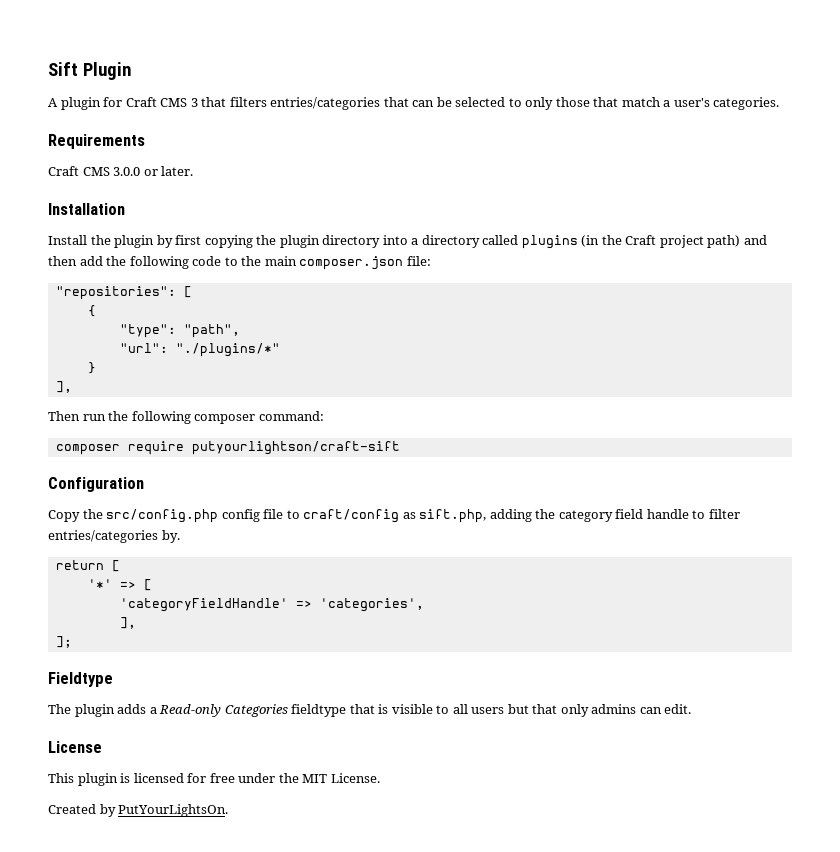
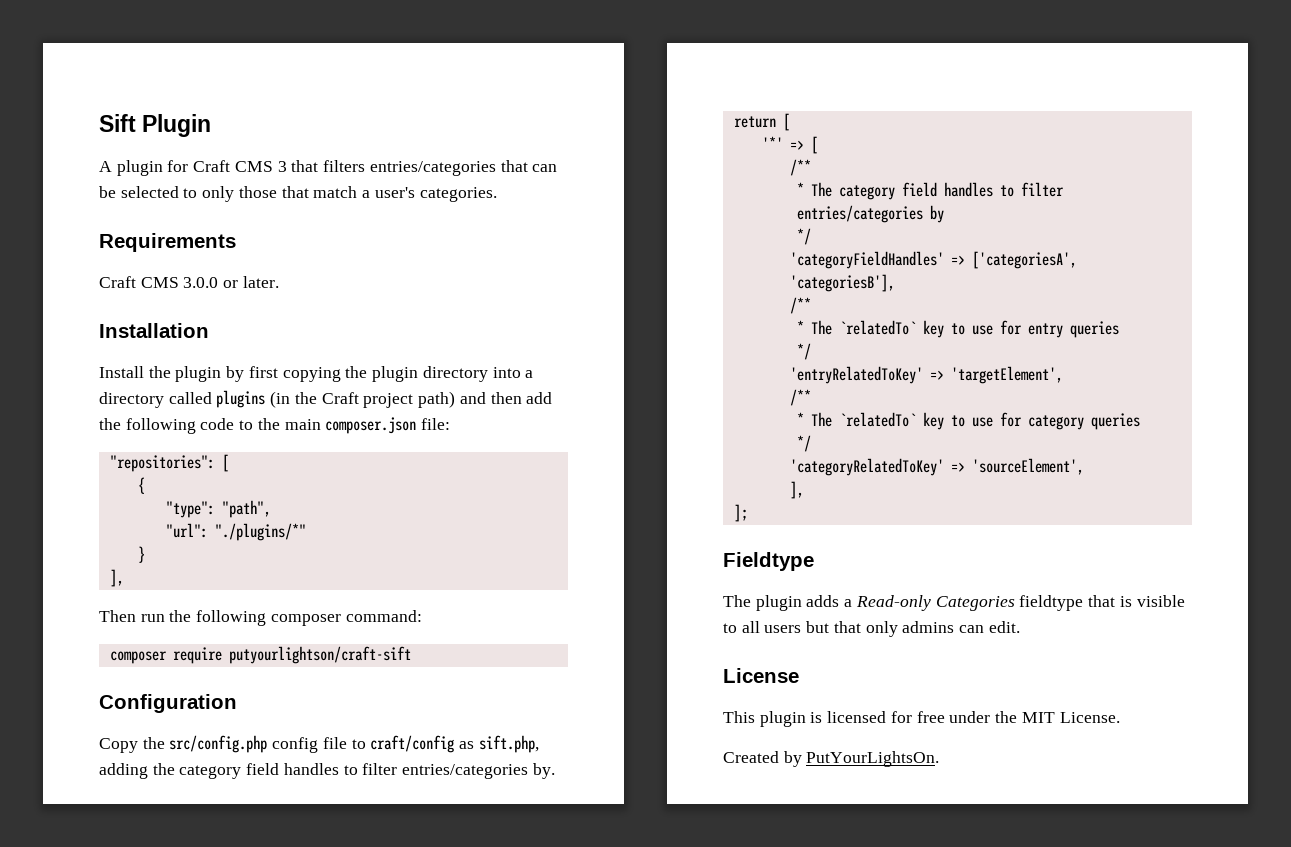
[646,509,689,519] handle -> [283,763,339,775] handles
[119,598,424,612] 'categoryFieldHandle' => 'categories', -> [789,159,811,176] [796,182,1064,200] [796,205,944,223] [796,228,811,245] [789,251,1077,269] [789,274,895,292] [789,297,811,314] [796,320,1119,338] [796,343,811,360] [789,366,1063,384] [789,389,811,406] [796,412,1140,430] [796,435,811,452] [789,458,1084,476] /** // * The category field handles to filter entries/categories by // */ // 'categoryFieldHandles' => ['categoriesA', 'categoriesB'], // /** // * The `relatedTo` key to use for entry queries // */ // 'entryRelatedToKey' => 'targetElement', // /** // * The `relatedTo` key to use for category queries // */ // 'categoryRelatedToKey' => 'sourceElement',

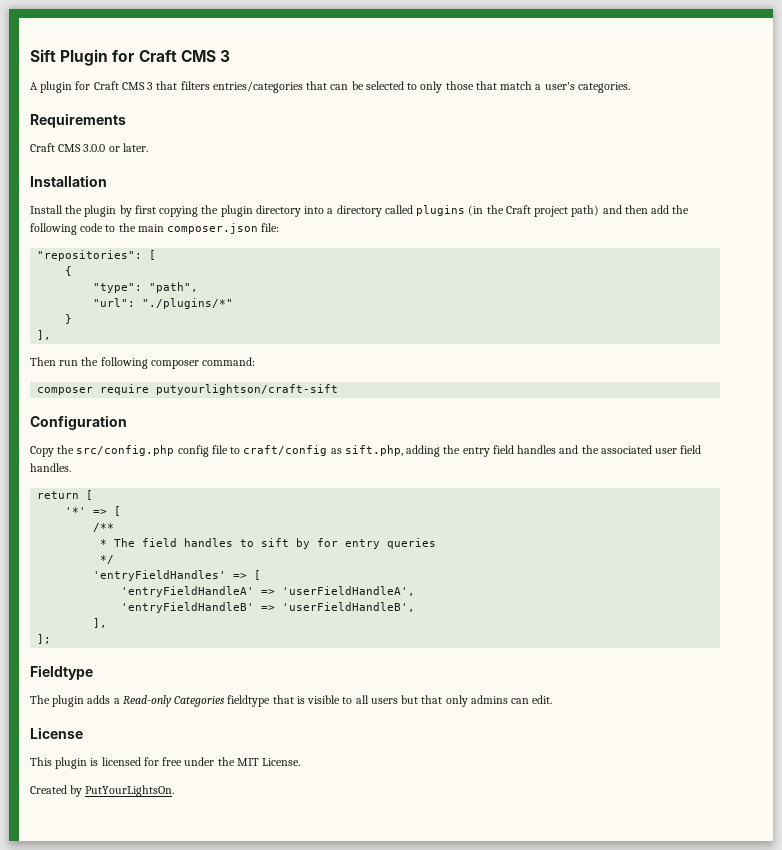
(212, 125) none -> [112,50,230,62] for Craft CMS 3
[179,763,555,779] category field handles to filter entries/categories by. -> [462,445,702,457] [30,463,71,472] entry field handles and the associated user field handles.
[838,182,1064,200] [796,205,944,223] [796,228,811,245] [789,251,1077,269] [789,274,895,292] [789,297,811,314] [796,320,1119,338] [796,343,811,360] [789,366,1063,384] [789,389,811,406] [796,412,1140,430] [796,435,811,452] [789,458,1084,476] category field handles to filter entries/categories by // */ // 'categoryFieldHandles' => ['categoriesA', 'categoriesB'], // /** // * The `relatedTo` key to use for entry queries // */ // 'entryRelatedToKey' => 'targetElement', // /** // * The `relatedTo` key to use for category queries // */ // 'categoryRelatedToKey' => 'sourceElement', -> [142,538,437,549] [100,555,115,564] [93,570,262,581] [121,586,416,597] [121,602,416,613] field handles to sift by for entry queries // */ // 'entryFieldHandles' => [ // 'entryFieldHandleA' => 'userFieldHandleA', // 'entryFieldHandleB' => 'userFieldHandleB',

